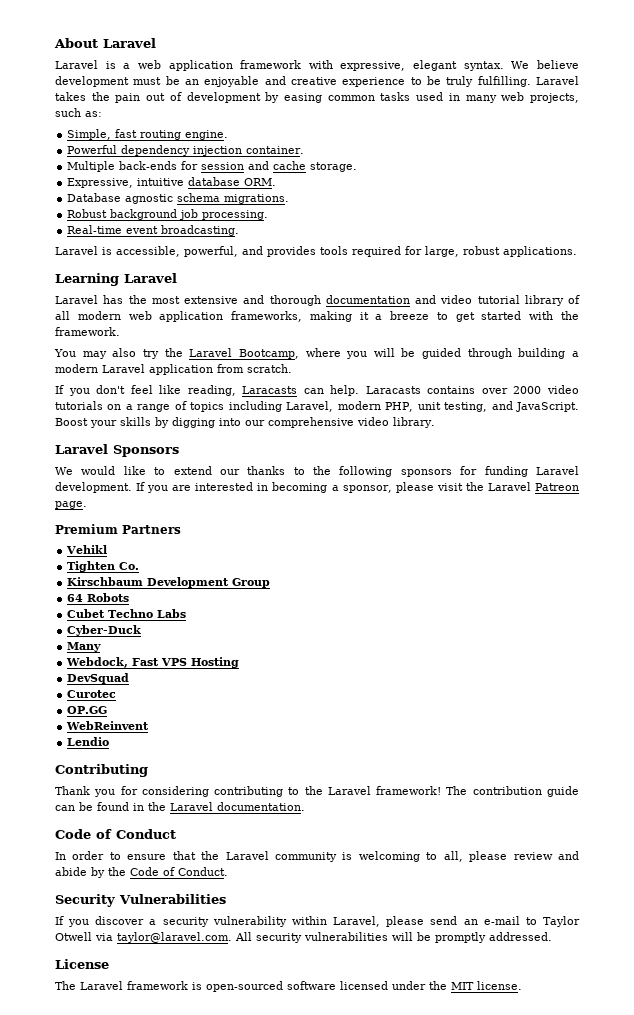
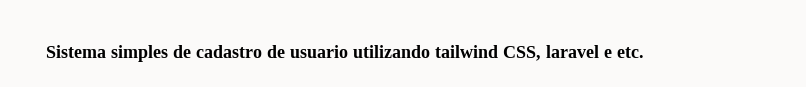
[54,38,156,48] [55,60,579,71] [55,76,579,87] [55,92,579,103] [55,108,102,117] [67,129,229,140] [67,145,305,156] [67,161,358,172] [67,177,277,188] [67,193,290,204] [67,209,269,220] [67,225,240,236] [55,246,577,257] [55,273,177,286] [55,295,580,306] [55,311,579,322] [55,327,120,336] [54,348,580,359] [55,364,292,375] [55,385,579,396] [55,401,579,412] [55,417,435,428] [55,444,179,457] [55,466,579,477] [55,482,579,493] [55,501,87,509] [55,524,181,534] [66,545,108,554] [67,561,140,572] [67,577,271,588] [67,593,130,602] [67,609,187,618] [67,625,142,636] [67,642,102,652] [66,657,240,668] [67,673,130,684] [67,690,117,698] [67,706,108,714] [66,721,150,730] [67,737,110,746] [55,764,148,777] [55,786,579,797] [55,802,305,811] [55,829,176,839] [55,851,580,862] [55,867,228,878] [55,894,226,907] [55,916,580,927] [55,932,552,943] [55,959,109,969] [55,981,522,992] About Laravel // Laravel is a web application framework with expressive, elegant syntax. We believe development must be an enjoyable and creative experience to be truly fulfilling. Laravel takes the pain out of development by easing common tasks used in many web projects, such as: // Simple, fast routing engine. // Powerful dependency injection container. // Multiple back-ends for session and cache storage. // Expressive, intuitive database ORM. // Database agnostic schema migrations. // Robust background job processing. // Real-time event broadcasting. // Laravel is accessible, powerful, and provides tools required for large, robust applications. // Learning Laravel // Laravel has the most extensive and thorough documentation and video tutorial library of all modern web application frameworks, making it a breeze to get started with the framework. // You may also try the Laravel Bootcamp, where you will be guided through building a modern Laravel application from scratch. // If you don't feel like reading, Laracasts can help. Laracasts contains over 2000 video tutorials on a range of topics including Laravel, modern PHP, unit testing, and JavaScript. Boost your skills by digging into our comprehensive video library. // Laravel Sponsors // We would like to extend our thanks to the following sponsors for funding Laravel development. If you are interested in becoming a sponsor, please visit the Laravel Patreon page. // Premium Partners // Vehikl // Tighten Co. // Kirschbaum Development Group // 64 Robots // Cubet Techno Labs // Cyber-Duck // Many // Webdock, Fast VPS Hosting // DevSquad // Curotec // OP.GG // WebReinvent // Lendio // Contributing // Thank you for considering contributing to the Laravel framework! The contribution guide can be found in the Laravel documentation. // Code of Conduct // In order to ensure that the Laravel community is welcoming to all, please review and abide by the Code of Conduct. // Security Vulnerabilities // If you discover a security vulnerability within Laravel, please send an e-mail to Taylor Otwell via taylor@laravel.com. All security vulnerabilities will be promptly addressed. // License // The Laravel framework is open-sourced software licensed under the MIT license. -> [46,45,644,62] Sistema simples de cadastro de usuario utilizando tailwind CSS, laravel e etc.

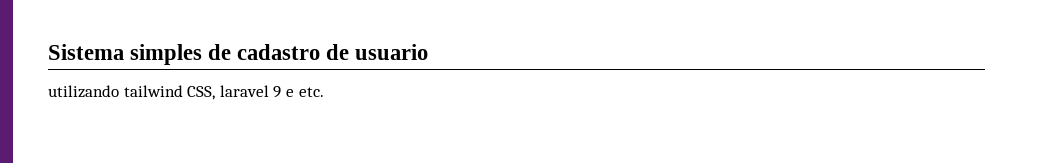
(348, 51) none -> (429, 52) //
(599, 51) none -> [273,86,282,98] 9

